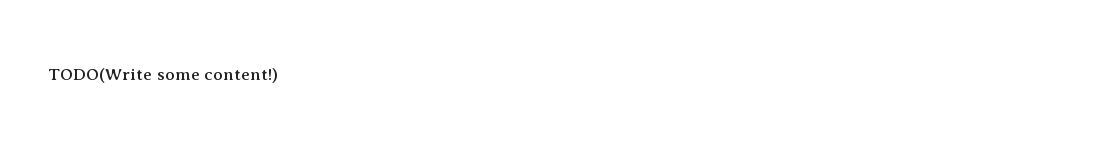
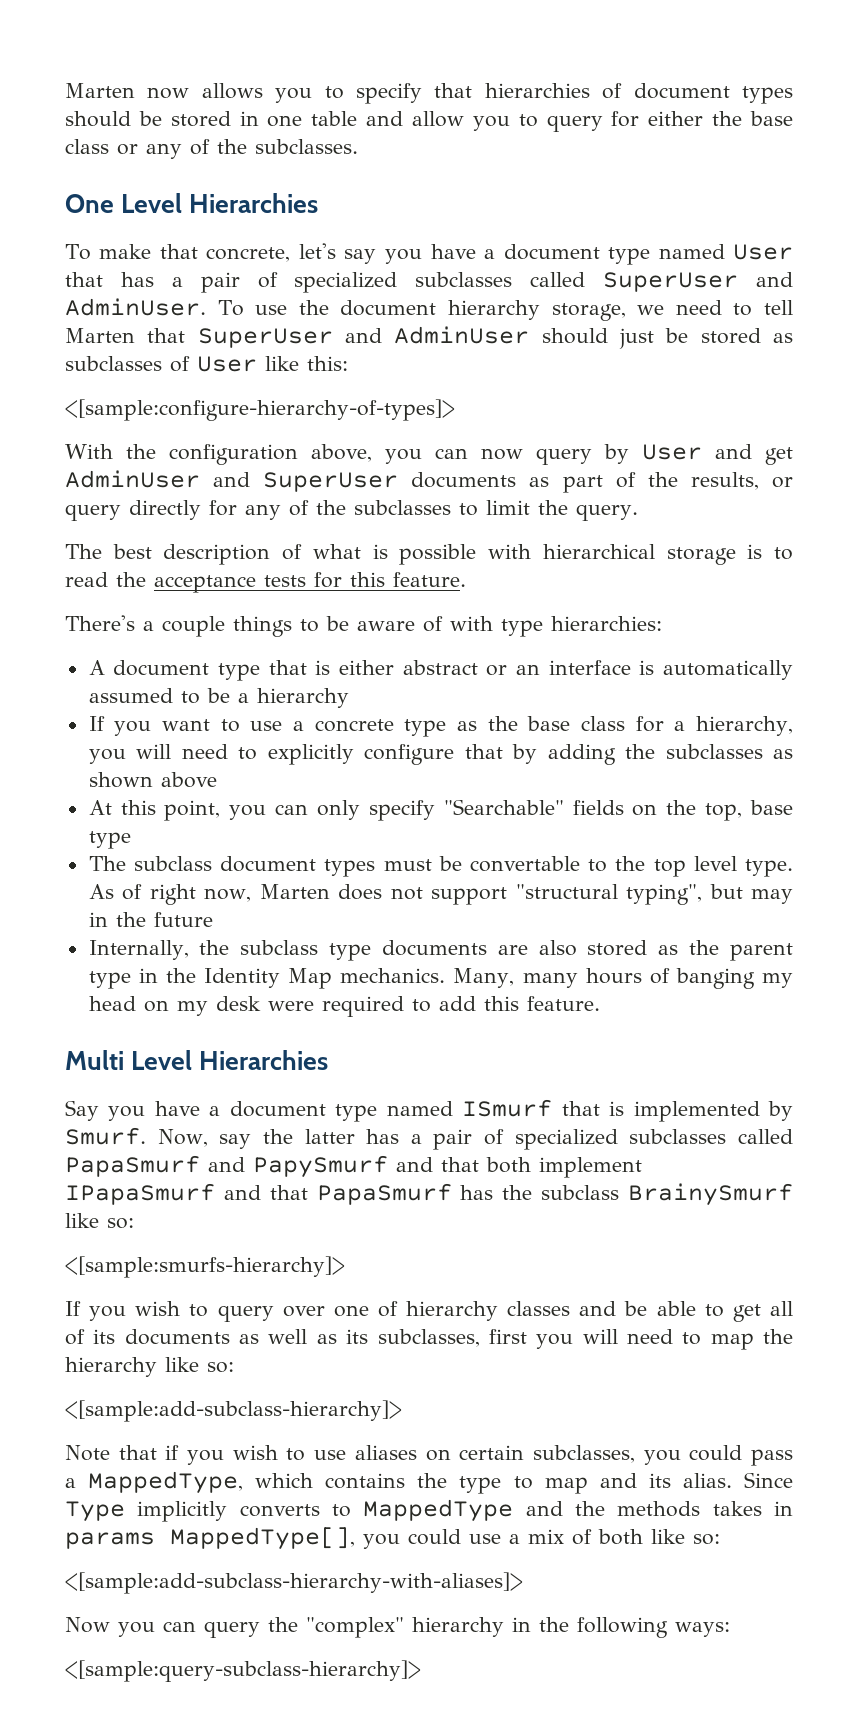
[48,68,279,83] TODO(Write some content!) -> [65,83,793,104] [65,111,793,132] [65,139,358,159] [65,193,319,213] [65,243,794,265] [65,272,794,293] [65,298,793,321] [65,326,793,349] [65,356,348,372] [65,399,455,421] [65,444,793,465] [65,470,793,493] [65,500,638,521] [65,544,794,565] [65,572,466,593] [65,615,662,637] [88,660,793,681] [88,688,349,708] [88,716,794,737] [88,744,794,765] [88,772,217,788] [88,799,793,821] [88,831,131,849] [88,856,794,877] [88,884,793,905] [88,912,213,927] [88,940,793,961] [88,968,793,989] [88,996,600,1017] [65,1050,329,1070] [65,1099,794,1122] [65,1127,793,1150] [65,1155,642,1178] [65,1183,793,1206] [65,1213,134,1229] [65,1256,345,1278] [65,1301,793,1322] [65,1329,794,1350] [65,1357,234,1377] [65,1400,402,1422] [65,1445,794,1466] [65,1471,793,1494] [65,1499,794,1522] [65,1527,720,1550] [65,1572,523,1594] [65,1617,730,1638] [65,1660,421,1682] Marten now allows you to specify that hierarchies of document types should be stored in one table and allow you to query for either the base class or any of the subclasses. // One Level Hierarchies // To make that concrete, let's say you have a document type named User that has a pair of specialized subclasses called SuperUser and AdminUser. To use the document hierarchy storage, we need to tell Marten that SuperUser and AdminUser should just be stored as subclasses of User like this: // <[sample:configure-hierarchy-of-types]> // With the configuration above, you can now query by User and get AdminUser and SuperUser documents as part of the results, or query directly for any of the subclasses to limit the query. // The best description of what is possible with hierarchical storage is to read the acceptance tests for this feature. // There's a couple things to be aware of with type hierarchies: // A document type that is either abstract or an interface is automatically assumed to be a hierarchy // If you want to use a concrete type as the base class for a hierarchy, you will need to explicitly configure that by adding the subclasses as shown above // At this point, you can only specify "Searchable" fields on the top, base type // The subclass document types must be convertable to the top level type. As of right now, Marten does not support "structural typing", but may in the future // Internally, the subclass type documents are also stored as the parent type in the Identity Map mechanics. Many, many hours of banging my head on my desk were required to add this feature. // Multi Level Hierarchies // Say you have a document type named ISmurf that is implemented by Smurf. Now, say the latter has a pair of specialized subclasses called PapaSmurf and PapySmurf and that both implement IPapaSmurf and that PapaSmurf has the subclass BrainySmurf like so: // <[sample:smurfs-hierarchy]> // If you wish to query over one of hierarchy classes and be able to get all of its documents as well as its subclasses, first you will need to map the hierarchy like so: // <[sample:add-subclass-hierarchy]> // Note that if you wish to use aliases on certain subclasses, you could pass a MappedType, which contains the type to map and its alias. Since Type implicitly converts to MappedType and the methods takes in params MappedType[], you could use a mix of both like so: // <[sample:add-subclass-hierarchy-with-aliases]> // Now you can query the "complex" hierarchy in the following ways: // <[sample:query-subclass-hierarchy]>

